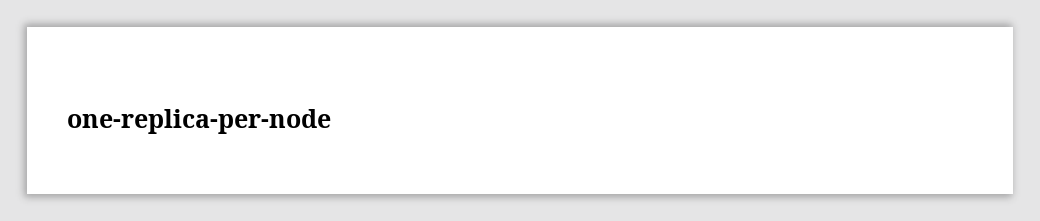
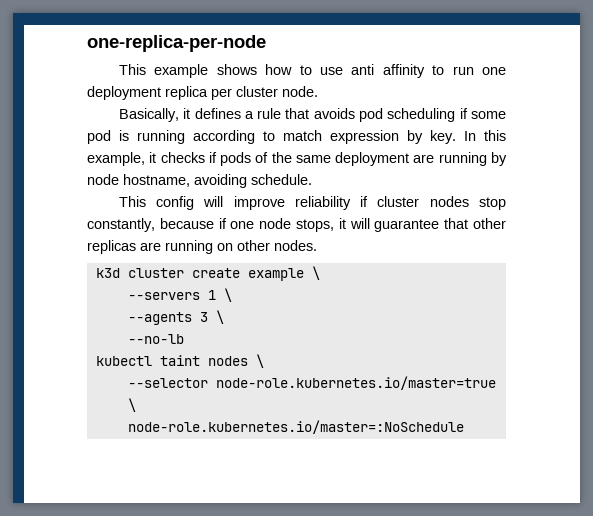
(331, 121) none -> [118,64,506,78] [87,86,318,100] [118,108,507,122] [87,130,506,144] [87,152,507,166] [87,174,312,188] [118,196,506,210] [87,218,507,232] [87,240,317,254] [95,266,320,281] [127,288,232,302] [127,310,224,325] [127,334,184,344] [95,354,264,368] [127,376,496,390] [127,398,136,412] [127,420,464,434] // This example shows how to use anti affinity to run one deployment replica per cluster node. // Basically, it defines a rule that avoids pod scheduling if some pod is running according to match expression by key. In this example, it checks if pods of the same deployment are running by node hostname, avoiding schedule. // This config will improve reliability if cluster nodes stop constantly, because if one node stops, it will guarantee that other replicas are running on other nodes. // k3d cluster create example \ // --servers 1 \ // --agents 3 \ // --no-lb // kubectl taint nodes \ // --selector node-role.kubernetes.io/master=true \ // node-role.kubernetes.io/master=:NoSchedule

